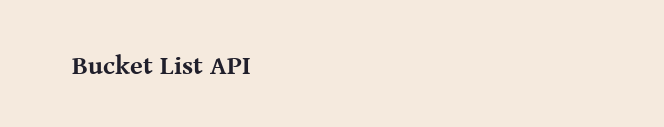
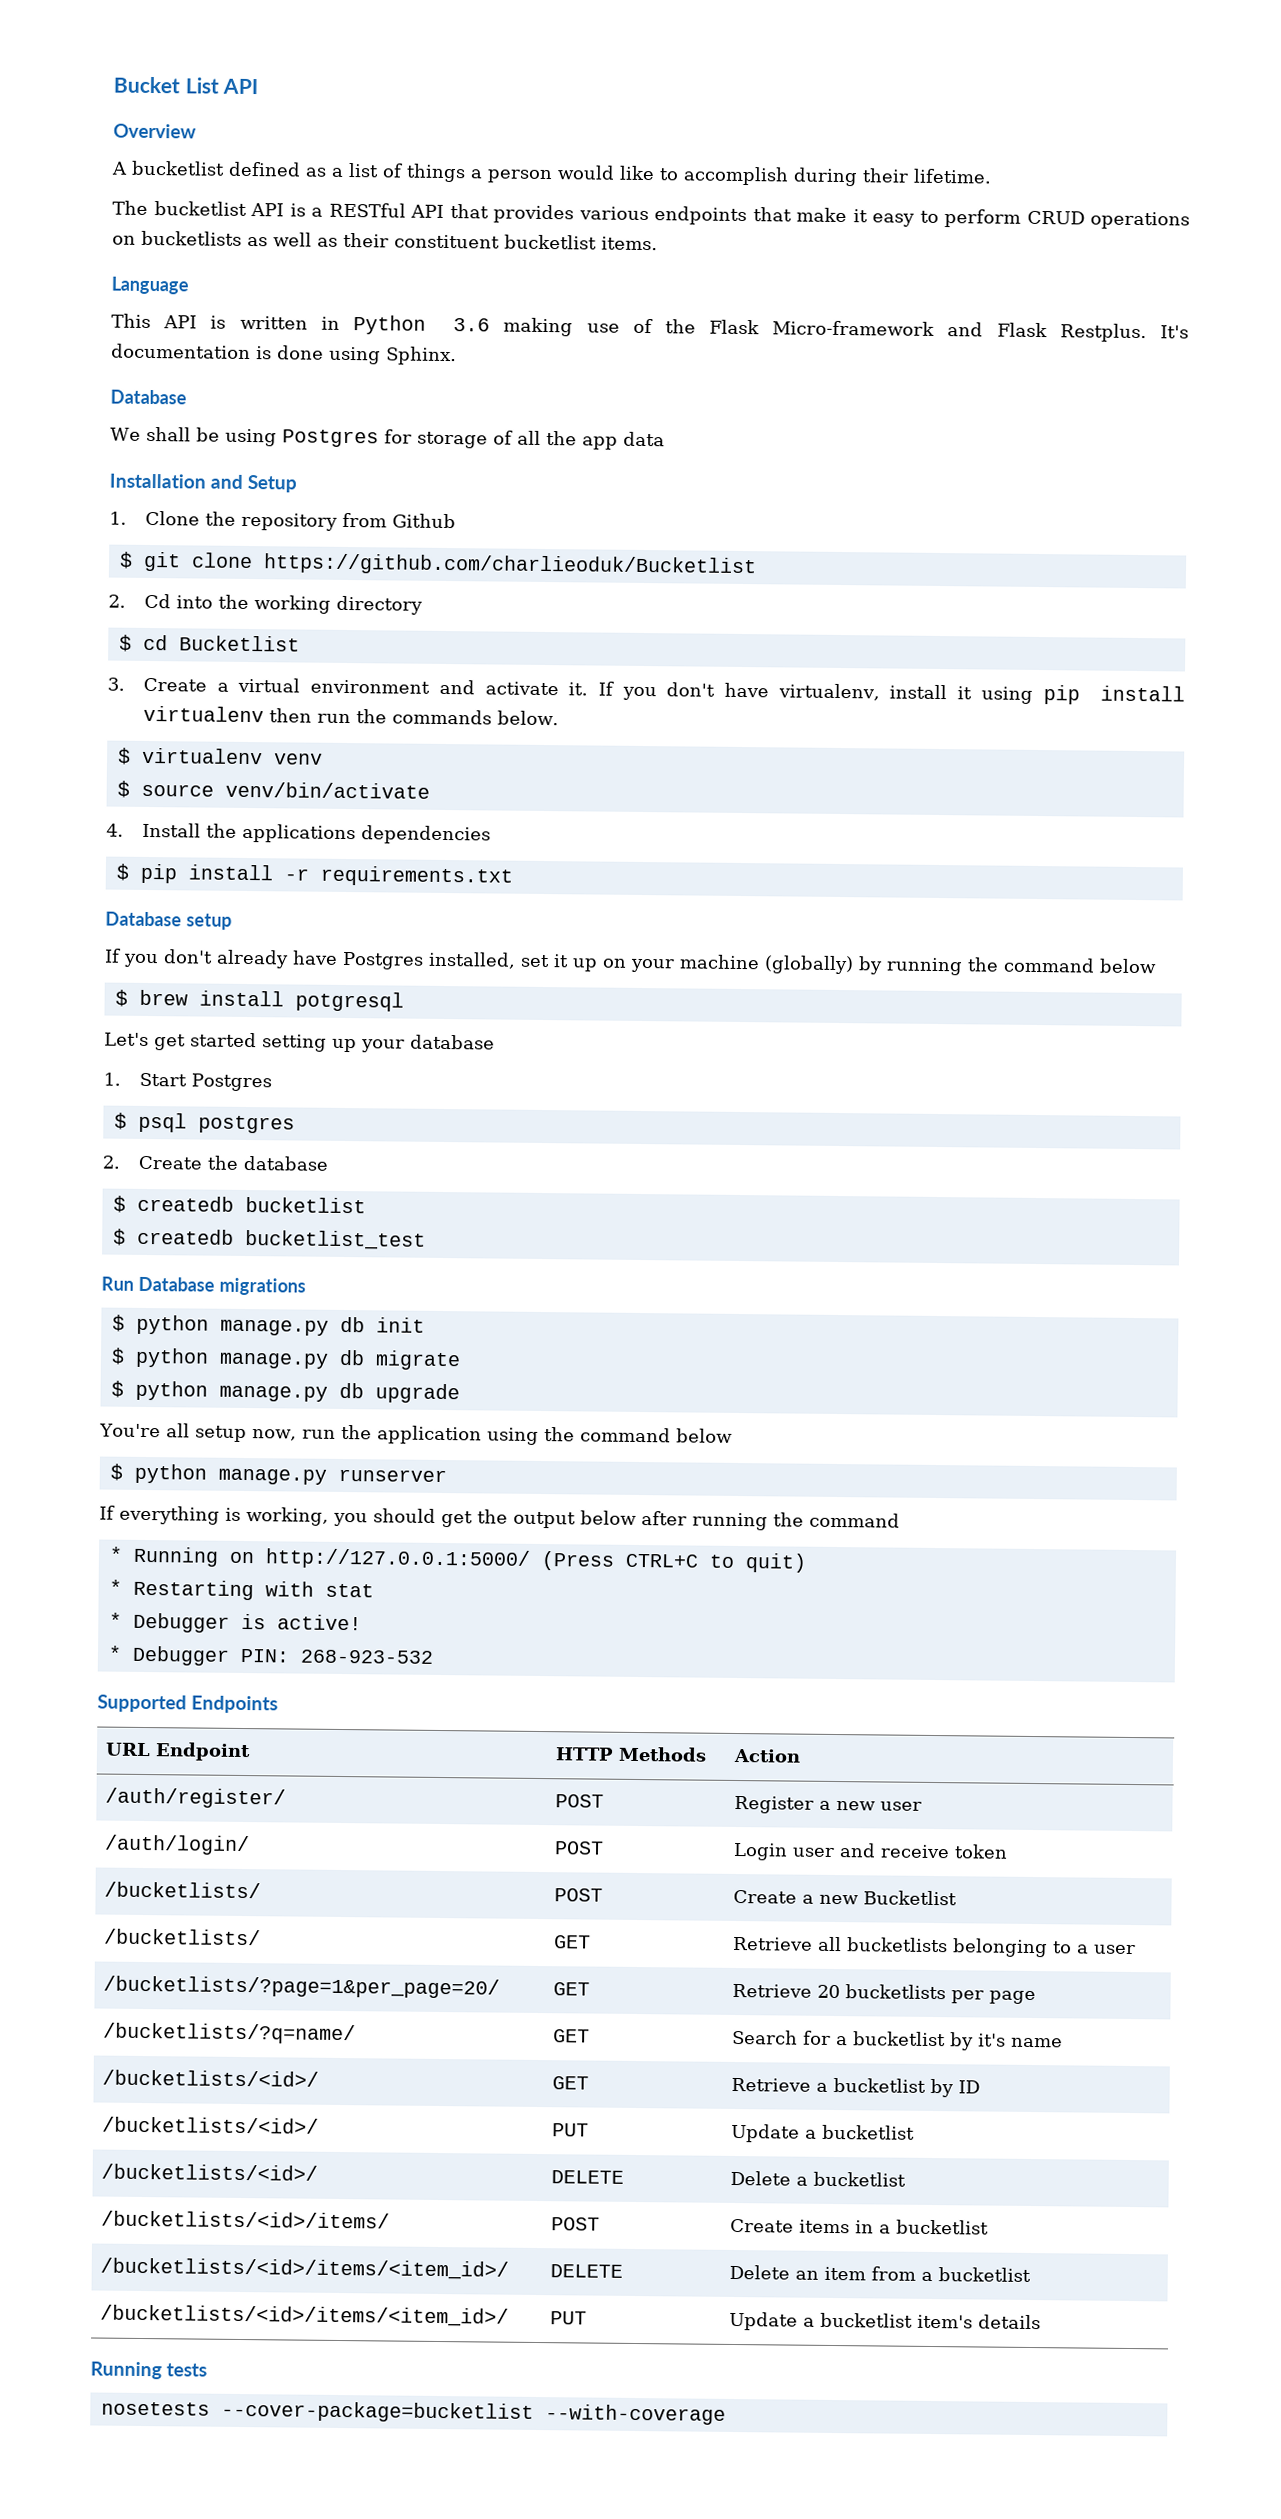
(252, 66) none -> [113,123,197,139] [111,160,992,187] [112,200,1190,230] [112,230,658,251] [111,276,189,295] [111,313,1189,343] [111,343,457,366] [110,389,187,405] [110,426,665,450] [109,473,298,493] [109,510,456,531] [118,551,757,578] [108,593,423,615] [118,634,300,652] [107,677,1185,705] [142,705,559,726] [116,747,323,765] [116,780,430,799] [106,822,491,845] [115,863,513,887] [105,911,232,930] [104,948,1157,976] [114,989,404,1012] [104,1032,495,1053] [103,1072,272,1092] [113,1112,295,1134] [102,1155,329,1171] [112,1195,366,1214] [112,1228,426,1250] [101,1276,306,1296] [111,1314,425,1336] [110,1347,461,1371] [110,1380,460,1404] [99,1423,733,1445] [109,1463,447,1485] [99,1505,900,1531] [108,1546,807,1573] [108,1579,374,1601] [108,1612,362,1633] [107,1645,434,1666] [97,1694,279,1714] [104,1742,251,1762] [554,1746,707,1762] [732,1748,801,1763] [104,1787,286,1809] [554,1794,604,1808] [733,1795,922,1814] [103,1834,250,1856] [553,1841,604,1855] [732,1842,1008,1861] [103,1881,261,1899] [553,1888,603,1902] [732,1889,957,1906] [103,1928,261,1946] [553,1935,591,1949] [732,1936,1136,1958] [102,1975,500,1999] [552,1982,590,1996] [731,1983,1036,2005] [102,2022,356,2045] [552,2029,590,2043] [731,2029,1063,2051] [101,2069,319,2087] [551,2076,589,2090] [730,2077,980,2098] [101,2116,319,2134] [551,2123,589,2137] [730,2123,915,2143] [100,2163,318,2181] [550,2170,624,2184] [729,2170,906,2187] [100,2210,390,2229] [550,2217,600,2231] [729,2218,989,2235] [99,2257,509,2280] [549,2264,623,2278] [728,2264,1031,2283] [99,2304,509,2327] [549,2311,587,2325] [728,2311,1041,2331] [90,2361,208,2380] [100,2400,726,2425] // Overview // A bucketlist defined as a list of things a person would like to accomplish during their lifetime. // The bucketlist API is a RESTful API that provides various endpoints that make it easy to perform CRUD operations on bucketlists as well as their constituent bucketlist items. // Language // This API is written in Python 3.6 making use of the Flask Micro-framework and Flask Restplus. It's documentation is done using Sphinx. // Database // We shall be using Postgres for storage of all the app data // Installation and Setup // 1. Clone the repository from Github // $ git clone https://github.com/charlieoduk/Bucketlist // 2. Cd into the working directory // $ cd Bucketlist // 3. Create a virtual environment and activate it. If you don't have virtualenv, install it using pip install virtualenv then run the commands below. // $ virtualenv venv // $ source venv/bin/activate // 4. Install the applications dependencies // $ pip install -r requirements.txt // Database setup // If you don't already have Postgres installed, set it up on your machine (globally) by running the command below // $ brew install potgresql // Let's get started setting up your database // 1. Start Postgres // $ psql postgres // 2. Create the database // $ createdb bucketlist // $ createdb bucketlist_test // Run Database migrations // $ python manage.py db init // $ python manage.py db migrate // $ python manage.py db upgrade // You're all setup now, run the application using the command below // $ python manage.py runserver // If everything is working, you should get the output below after running the command // * Running on http://127.0.0.1:5000/ (Press CTRL+C to quit) // * Restarting with stat // * Debugger is active! // * Debugger PIN: 268-923-532 // Supported Endpoints // URL Endpoint | HTTP Methods | Action // /auth/register/ | POST | Register a new user // /auth/login/ | POST | Login user and receive token // /bucketlists/ | POST | Create a new Bucketlist // /bucketlists/ | GET | Retrieve all bucketlists belonging to a user // /bucketlists/?page=1&per_page=20/ | GET | Retrieve 20 bucketlists per page // /bucketlists/?q=name/ | GET | Search for a bucketlist by it's name // /bucketlists/<id>/ | GET | Retrieve a bucketlist by ID // /bucketlists/<id>/ | PUT | Update a bucketlist // /bucketlists/<id>/ | DELETE | Delete a bucketlist // /bucketlists/<id>/items/ | POST | Create items in a bucketlist // /bucketlists/<id>/items/<item_id>/ | DELETE | Delete an item from a bucketlist // /bucketlists/<id>/items/<item_id>/ | PUT | Update a bucketlist item's details // Running tests // nosetests --cover-package=bucketlist --with-coverage

